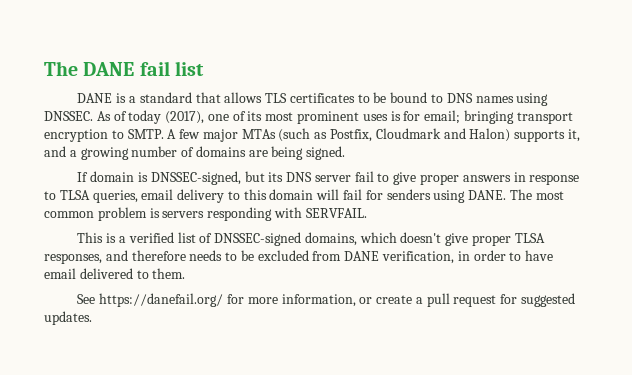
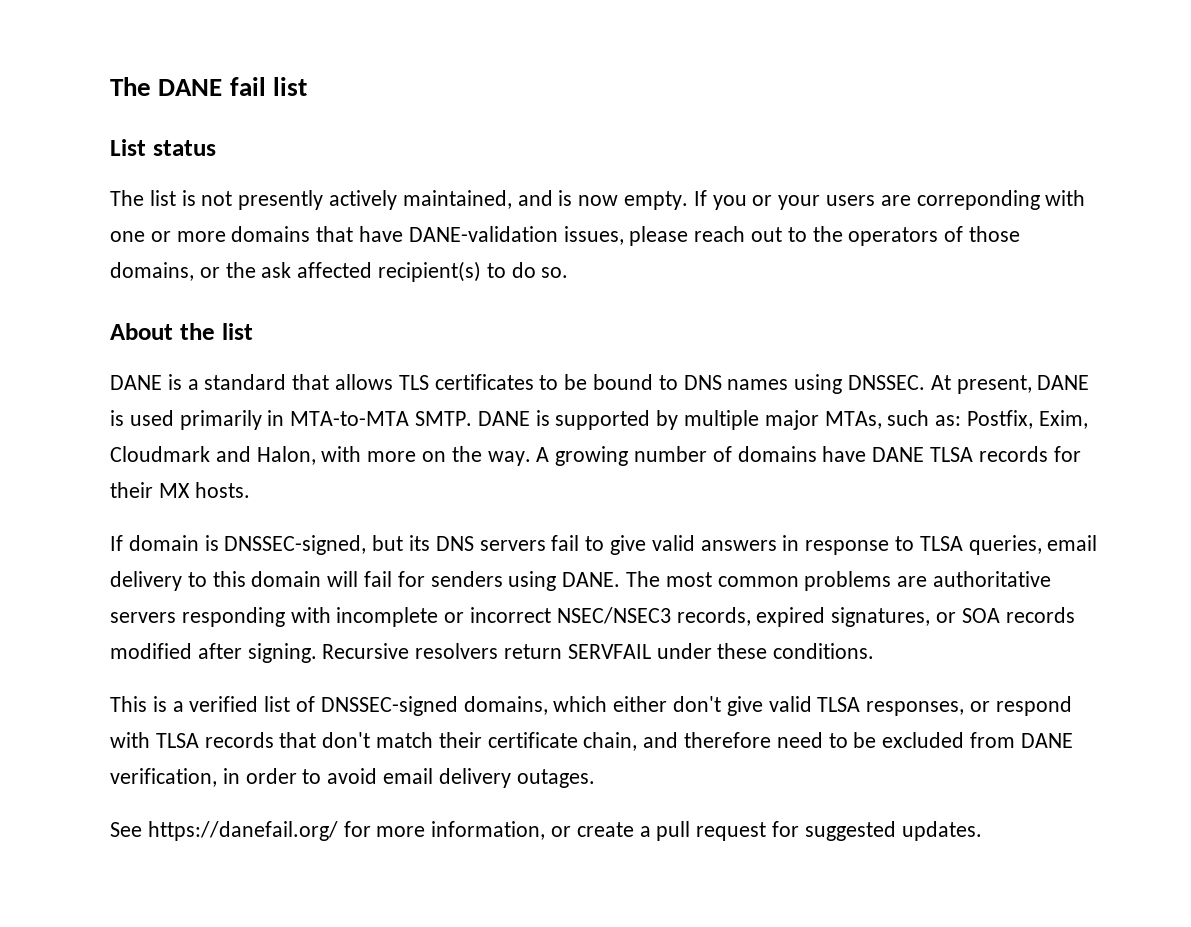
(204, 68) none -> [110,139,216,156] [110,190,1086,210] [110,226,1021,246] [110,261,569,282] [110,323,253,340] // List status // The list is not presently actively maintained, and is now empty. If you or your users are correponding with one or more domains that have DANE-validation issues, please reach out to the operators of those domains, or the ask affected recipient(s) to do so. // About the list
[96,110,573,124] [44,128,580,142] [44,146,346,160] As of today (2017), one of its most prominent uses is for email; bringing transport encryption to SMTP. A few major MTAs (such as Postfix, Cloudmark and Halon) supports it, and a growing number of domains are being signed. -> [930,375,1090,394] [110,410,1088,430] [110,446,1081,466] [110,482,250,498] At present, DANE is used primarily in MTA-to-MTA SMTP. DANE is supported by multiple major MTAs, such as: Postfix, Exim, Cloudmark and Halon, with more on the way. A growing number of domains have DANE TLSA records for their MX hosts.
[314,175,351,182] server -> [479,540,546,551] servers
[420,174,460,185] proper -> [651,535,695,551] valid
[97,207,367,221] problem is servers responding with SERVFAIL. -> [804,571,1052,591] [110,607,1075,627] [110,643,875,663] problems are authoritative servers responding with incomplete or incorrect NSEC/NSEC3 records, expired signatures, or SOA records modified after signing. Recursive resolvers return SERVFAIL under these conditions.
[400,232,545,246] [44,253,102,264] doesn't give proper TLSA responses, -> [613,696,1072,716] [110,732,638,751] either don't give valid TLSA responses, or respond with TLSA records that don't match their certificate chain,
[189,250,223,261] needs -> [776,732,823,748] need
[525,250,554,261] [44,268,186,279] have email delivered to them. -> [327,768,595,788] avoid email delivery outages.

